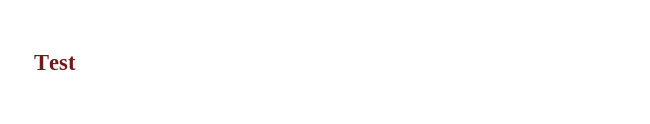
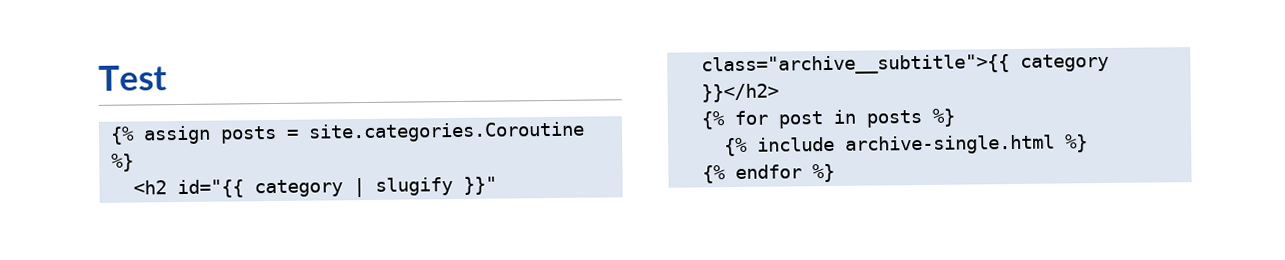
(76, 62) none -> [109,121,585,145] [110,153,134,172] [132,176,497,199] [700,53,1109,76] [700,83,779,103] [700,108,955,130] [723,134,1088,157] [701,163,835,184] // {% assign posts = site.categories.Coroutine %} // <h2 id="{{ category | slugify }}" class="archive__subtitle">{{ category }}</h2> // {% for post in posts %} // {% include archive-single.html %} // {% endfor %}

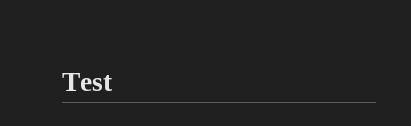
[109,121,585,145] [110,153,134,172] [132,176,497,199] [700,53,1109,76] [700,83,779,103] [700,108,955,130] [723,134,1088,157] [701,163,835,184] // {% assign posts = site.categories.Coroutine %} // <h2 id="{{ category | slugify }}" class="archive__subtitle">{{ category }}</h2> // {% for post in posts %} // {% include archive-single.html %} // {% endfor %} -> (113, 82) none

